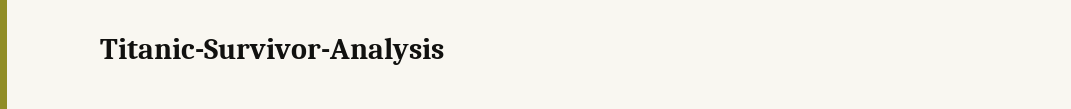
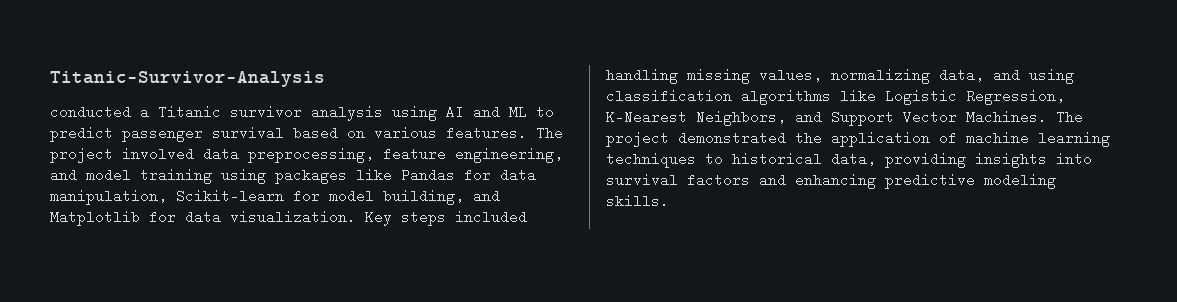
(444, 51) none -> [50,105,554,121] [50,126,563,142] [50,147,563,163] [50,168,536,184] [50,189,500,205] [50,210,527,226] [606,68,1074,84] [606,89,1065,105] [606,110,1083,126] [606,131,1110,147] [606,152,1092,168] [606,173,1056,189] [606,194,669,208] // conducted a Titanic survivor analysis using AI and ML to predict passenger survival based on various features. The project involved data preprocessing, feature engineering, and model training using packages like Pandas for data manipulation, Scikit-learn for model building, and Matplotlib for data visualization. Key steps included handling missing values, normalizing data, and using classification algorithms like Logistic Regression, K-Nearest Neighbors, and Support Vector Machines. The project demonstrated the application of machine learning techniques to historical data, providing insights into survival factors and enhancing predictive modeling skills.

